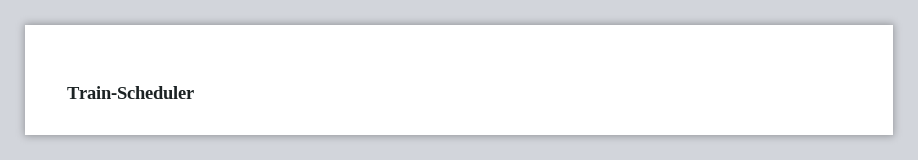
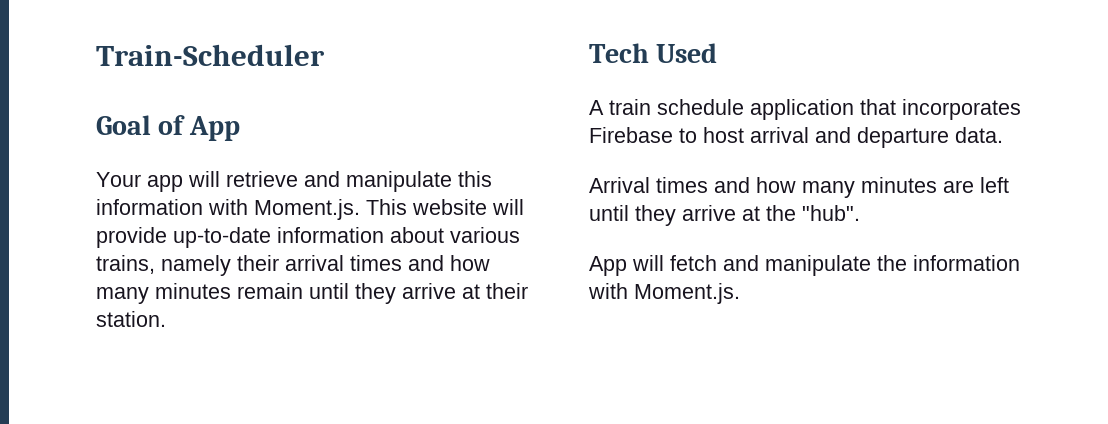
(194, 92) none -> [96,115,240,141] [96,171,492,192] [96,199,524,220] [96,227,520,248] [96,255,490,276] [96,283,528,304] [96,311,166,327] [589,43,718,63] [589,99,1021,120] [589,127,1003,148] [589,177,1009,198] [589,205,860,226] [589,255,1020,276] [588,283,740,304] // Goal of App // Your app will retrieve and manipulate this information with Moment.js. This website will provide up-to-date information about various trains, namely their arrival times and how many minutes remain until they arrive at their station. // Tech Used // A train schedule application that incorporates Firebase to host arrival and departure data. // Arrival times and how many minutes are left until they arrive at the "hub". // App will fetch and manipulate the information with Moment.js.

